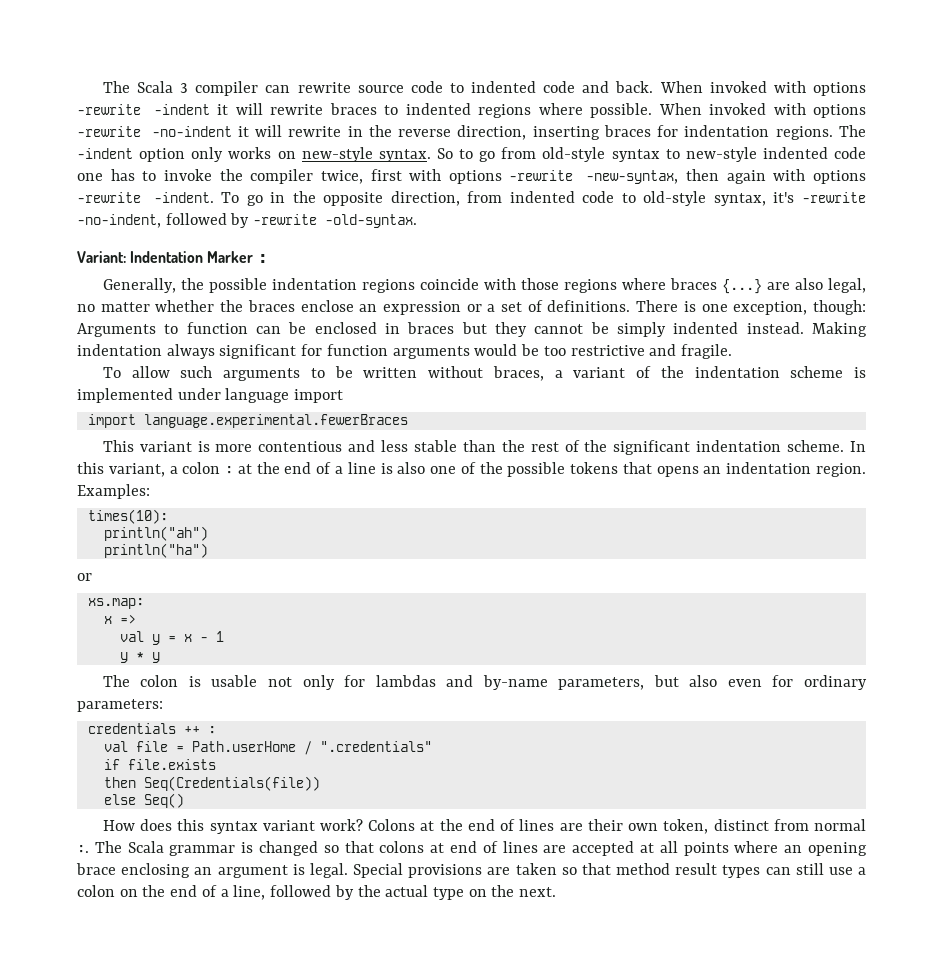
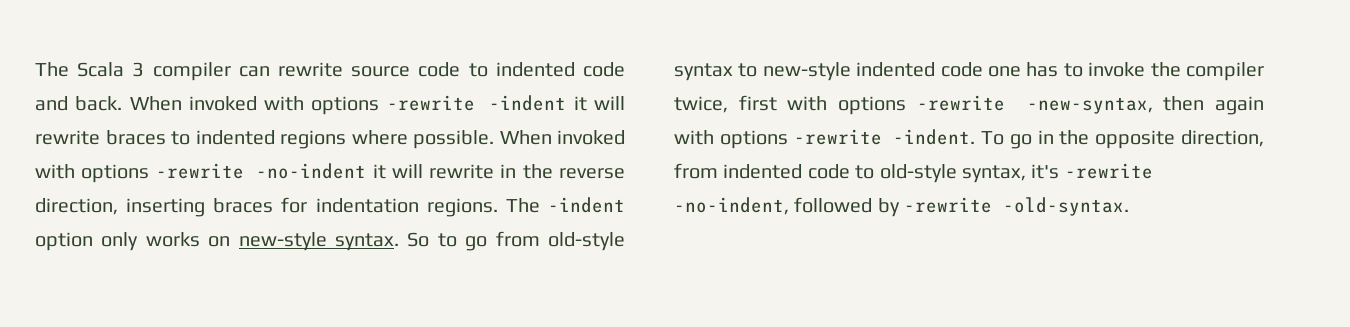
[77,251,268,263] [102,278,866,294] [77,300,866,315] [77,322,868,337] [77,344,732,359] [102,366,866,381] [77,388,344,403] [87,414,408,428] [102,440,866,455] [77,462,866,477] [77,484,150,499] [87,509,168,524] [103,526,208,541] [103,543,208,558] [77,573,92,581] [87,598,144,609] [103,615,136,624] [119,631,224,645] [119,652,160,663] [102,675,868,690] [77,699,163,712] [87,723,216,734] [103,741,432,755] [103,759,216,770] [103,776,320,791] [103,793,184,808] [102,819,867,834] [77,841,867,856] [76,863,866,878] [77,885,557,900] // Variant: Indentation Marker : // Generally, the possible indentation regions coincide with those regions where braces {...} are also legal, no matter whether the braces enclose an expression or a set of definitions. There is one exception, though: Arguments to function can be enclosed in braces but they cannot be simply indented instead. Making indentation always significant for function arguments would be too restrictive and fragile. // To allow such arguments to be written without braces, a variant of the indentation scheme is implemented under language import // import language.experimental.fewerBraces // This variant is more contentious and less stable than the rest of the significant indentation scheme. In this variant, a colon : at the end of a line is also one of the possible tokens that opens an indentation region. Examples: // times(10): // println("ah") // println("ha") // or // xs.map: // x => // val y = x - 1 // y * y // The colon is usable not only for lambdas and by-name parameters, but also even for ordinary parameters: // credentials ++ : // val file = Path.userHome / ".credentials" // if file.exists // then Seq(Credentials(file)) // else Seq() // How does this syntax variant work? Colons at the end of lines are their own token, distinct from normal :. The Scala grammar is changed so that colons at end of lines are accepted at all points where an opening brace enclosing an argument is legal. Special provisions are taken so that method result types can still use a colon on the end of a line, followed by the actual type on the next. -> (1130, 206) none

